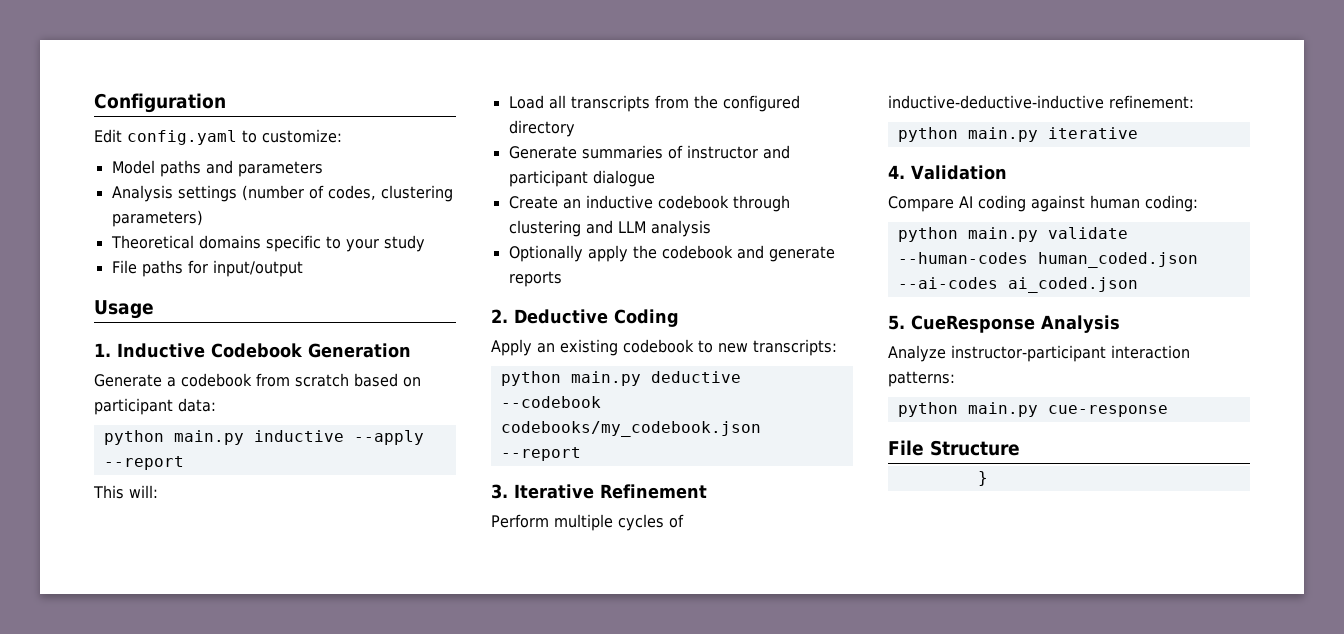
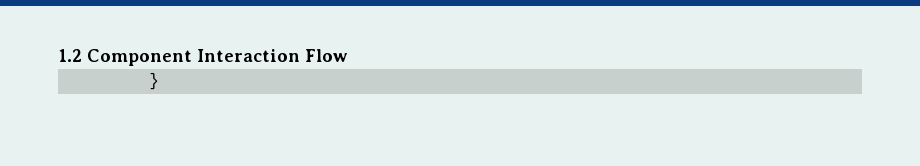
[94,93,226,113] [94,129,342,145] [111,160,323,177] [111,185,453,202] [111,210,203,227] [110,235,425,252] [111,260,303,277] [94,300,154,319] [94,343,411,358] [94,373,421,387] [94,398,216,415] [103,430,424,445] [103,456,184,470] [93,485,158,499] [508,95,800,112] [508,120,575,137] [508,145,790,159] [508,170,655,187] [508,195,790,212] [508,220,711,237] [508,245,835,262] [508,271,562,287] [491,309,679,327] [491,339,837,356] [500,371,741,386] [500,396,601,408] [500,421,761,437] [500,447,581,461] [491,484,707,499] [491,514,684,531] [888,95,1194,109] [897,127,1138,142] [888,165,1007,180] [888,195,1198,212] [897,227,1128,242] [897,252,1198,268] [897,277,1138,293] [888,315,1120,333] [888,345,1190,362] [888,371,955,387] [897,402,1168,417] [888,440,1020,456] Configuration // Edit config.yaml to customize: // Model paths and parameters // Analysis settings (number of codes, clustering parameters) // Theoretical domains specific to your study // File paths for input/output // Usage // 1. Inductive Codebook Generation // Generate a codebook from scratch based on participant data: // python main.py inductive --apply --report // This will: // Load all transcripts from the configured directory // Generate summaries of instructor and participant dialogue // Create an inductive codebook through clustering and LLM analysis // Optionally apply the codebook and generate reports // 2. Deductive Coding // Apply an existing codebook to new transcripts: // python main.py deductive --codebook codebooks/my_codebook.json --report // 3. Iterative Refinement // Perform multiple cycles of inductive-deductive-inductive refinement: // python main.py iterative // 4. Validation // Compare AI coding against human coding: // python main.py validate --human-codes human_coded.json --ai-codes ai_coded.json // 5. CueResponse Analysis // Analyze instructor-participant interaction patterns: // python main.py cue-response // File Structure -> [58,49,348,66] 1.2 Component Interaction Flow

